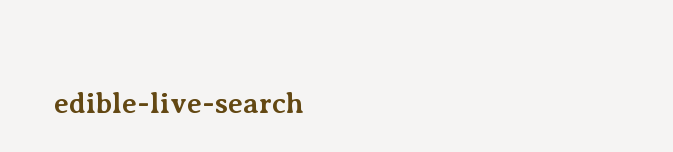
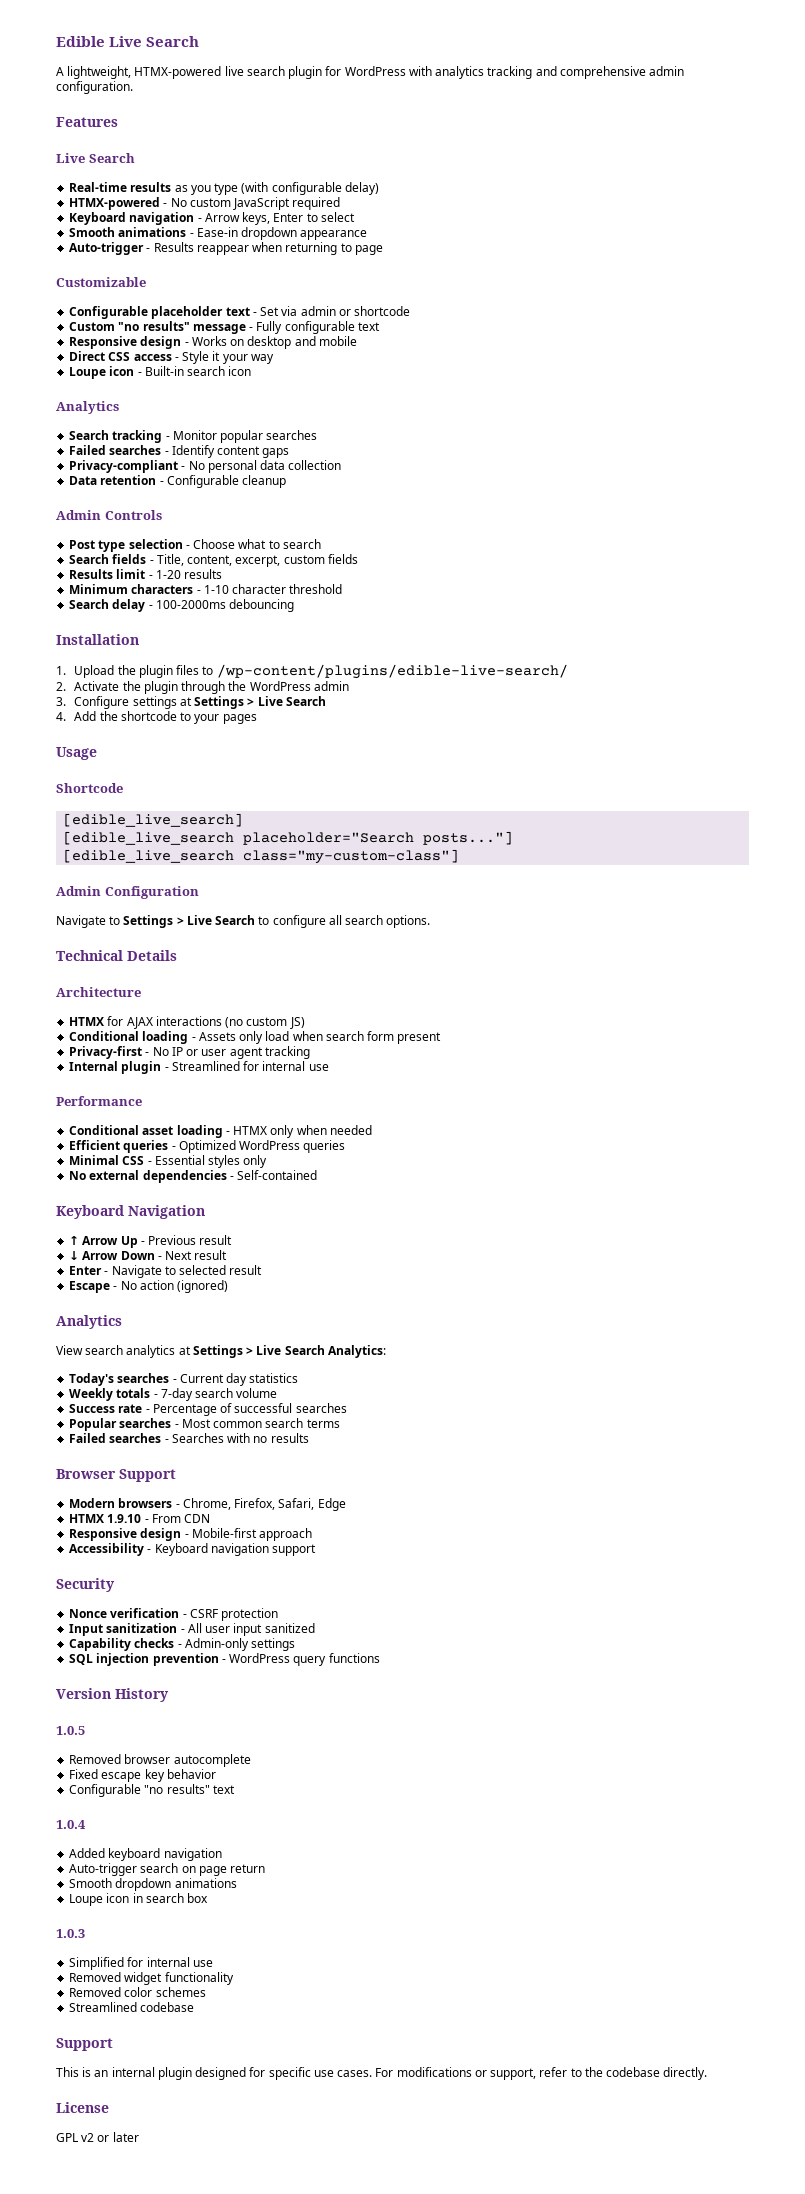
[54,92,304,113] edible-live-search -> [56,36,200,47] [56,66,685,79] [56,81,133,94] [56,117,118,127] [56,153,135,163] [69,182,379,195] [69,197,341,210] [69,212,355,225] [69,227,368,240] [69,242,383,255] [56,277,146,287] [69,306,411,319] [69,321,380,334] [69,336,357,349] [69,351,274,364] [69,366,252,379] [56,401,119,414] [69,430,318,443] [69,445,290,458] [69,460,342,473] [69,475,287,488] [56,510,162,520] [69,539,321,552] [69,554,358,567] [69,569,223,579] [69,584,343,594] [69,599,295,612] [56,634,139,645] [56,664,568,679] [56,681,349,694] [56,696,326,709] [56,711,257,724] [56,747,97,760] [56,783,123,793] [63,813,244,827] [63,831,514,845] [63,849,460,864] [56,886,199,899] [56,915,431,928] [56,950,177,961] [56,987,141,997] [69,1016,305,1029] [69,1031,442,1044] [69,1046,310,1059] [69,1061,329,1074] [56,1096,142,1106] [69,1125,372,1138] [69,1140,346,1153] [69,1155,268,1168] [69,1170,318,1183] [56,1205,205,1219] [69,1235,233,1248] [69,1250,228,1260] [69,1265,263,1278] [69,1280,229,1293] [56,1315,122,1329] [56,1345,386,1358] [69,1373,299,1386] [69,1388,278,1401] [69,1403,347,1416] [69,1418,340,1431] [69,1433,309,1443] [56,1469,176,1482] [69,1498,346,1511] [69,1514,211,1523] [69,1528,313,1541] [69,1543,317,1556] [56,1578,115,1592] [69,1608,279,1621] [69,1623,315,1636] [69,1638,296,1651] [69,1653,380,1666] [56,1688,169,1702] [56,1726,85,1735] [69,1754,251,1767] [69,1769,216,1782] [69,1784,235,1797] [56,1820,86,1829] [69,1848,222,1861] [69,1863,266,1876] [69,1878,237,1891] [69,1893,209,1906] [56,1929,85,1938] [69,1957,213,1970] [69,1972,234,1985] [69,1987,206,1997] [69,2002,195,2012] [56,2038,113,2051] [56,2067,708,2080] [56,2102,109,2113] [56,2132,139,2142] Edible Live Search // A lightweight, HTMX-powered live search plugin for WordPress with analytics tracking and comprehensive admin configuration. // Features // Live Search // Real-time results as you type (with configurable delay) // HTMX-powered - No custom JavaScript required // Keyboard navigation - Arrow keys, Enter to select // Smooth animations - Ease-in dropdown appearance // Auto-trigger - Results reappear when returning to page // Customizable // Configurable placeholder text - Set via admin or shortcode // Custom "no results" message - Fully configurable text // Responsive design - Works on desktop and mobile // Direct CSS access - Style it your way // Loupe icon - Built-in search icon // Analytics // Search tracking - Monitor popular searches // Failed searches - Identify content gaps // Privacy-compliant - No personal data collection // Data retention - Configurable cleanup // Admin Controls // Post type selection - Choose what to search // Search fields - Title, content, excerpt, custom fields // Results limit - 1-20 results // Minimum characters - 1-10 character threshold // Search delay - 100-2000ms debouncing // Installation // 1. Upload the plugin files to /wp-content/plugins/edible-live-search/ // 2. Activate the plugin through the WordPress admin // 3. Configure settings at Settings > Live Search // 4. Add the shortcode to your pages // Usage // Shortcode // [edible_live_search] // [edible_live_search placeholder="Search posts..."] // [edible_live_search class="my-custom-class"] // Admin Configuration // Navigate to Settings > Live Search to configure all search options. // Technical Details // Architecture // HTMX for AJAX interactions (no custom JS) // Conditional loading - Assets only load when search form present // Privacy-first - No IP or user agent tracking // Internal plugin - Streamlined for internal use // Performance // Conditional asset loading - HTMX only when needed // Efficient queries - Optimized WordPress queries // Minimal CSS - Essential styles only // No external dependencies - Self-contained // Keyboard Navigation // ↑ Arrow Up - Previous result // ↓ Arrow Down - Next result // Enter - Navigate to selected result // Escape - No action (ignored) // Analytics // View search analytics at Settings > Live Search Analytics: // Today's searches - Current day statistics // Weekly totals - 7-day search volume // Success rate - Percentage of successful searches // Popular searches - Most common search terms // Failed searches - Searches with no results // Browser Support // Modern browsers - Chrome, Firefox, Safari, Edge // HTMX 1.9.10 - From CDN // Responsive design - Mobile-first approach // Accessibility - Keyboard navigation support // Security // Nonce verification - CSRF protection // Input sanitization - All user input sanitized // Capability checks - Admin-only settings // SQL injection prevention - WordPress query functions // Version History // 1.0.5 // Removed browser autocomplete // Fixed escape key behavior // Configurable "no results" text // 1.0.4 // Added keyboard navigation // Auto-trigger search on page return // Smooth dropdown animations // Loupe icon in search box // 1.0.3 // Simplified for internal use // Removed widget functionality // Removed color schemes // Streamlined codebase // Support // This is an internal plugin designed for specific use cases. For modifications or support, refer to the codebase directly. // License // GPL v2 or later

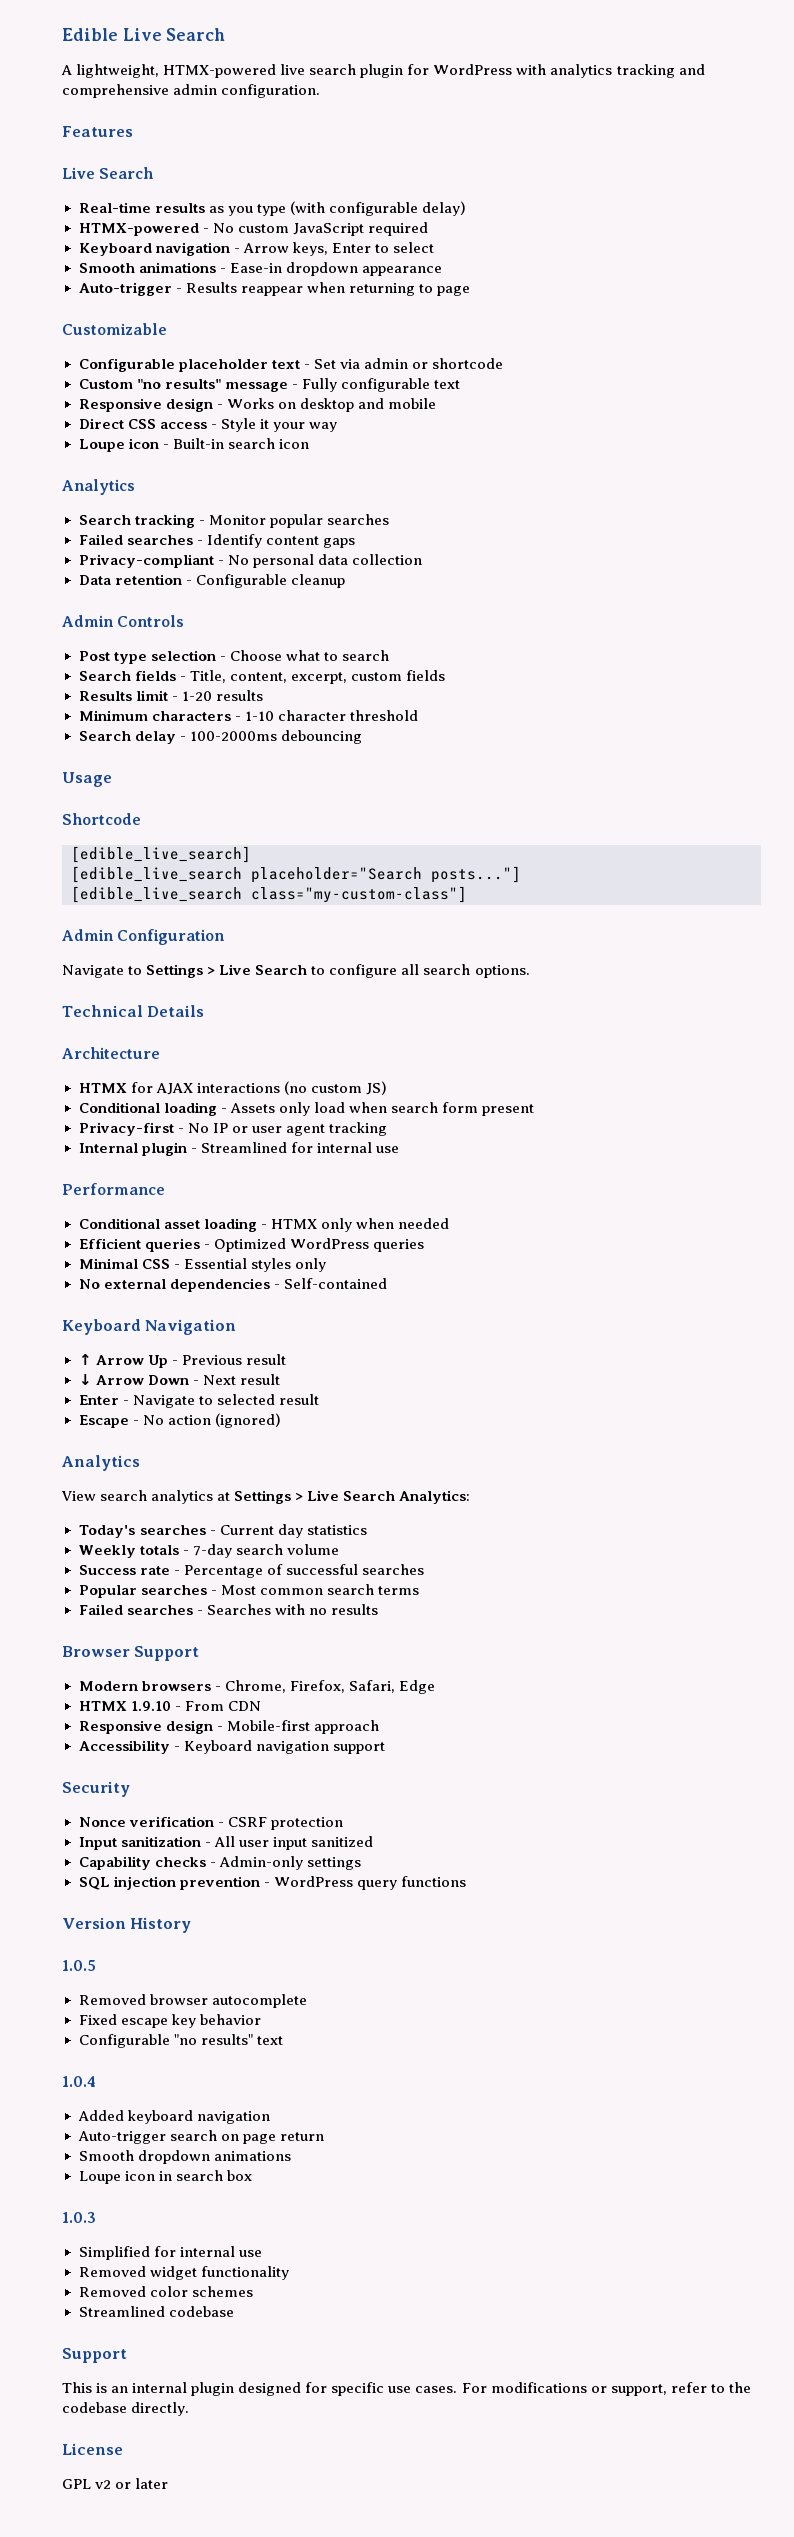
[56,634,139,645] [56,664,568,679] [56,681,349,694] [56,696,326,709] [56,711,257,724] // Installation // 1. Upload the plugin files to /wp-content/plugins/edible-live-search/ // 2. Activate the plugin through the WordPress admin // 3. Configure settings at Settings > Live Search // 4. Add the shortcode to your pages -> (362, 737) none

